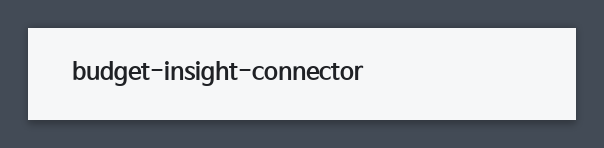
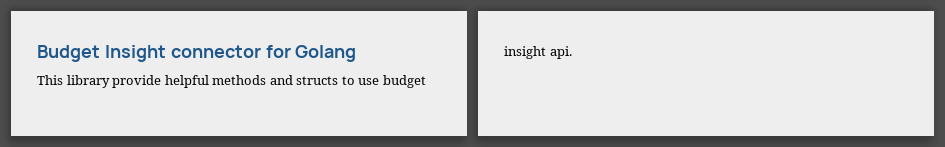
[72,61,364,86] budget-insight-connector -> [37,45,357,62] [37,75,426,88] [504,46,572,59] Budget Insight connector for Golang // This library provide helpful methods and structs to use budget insight api.

